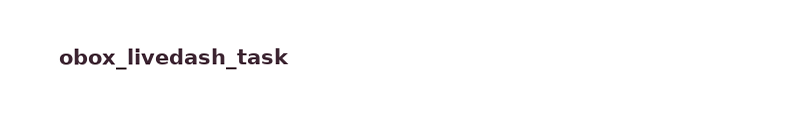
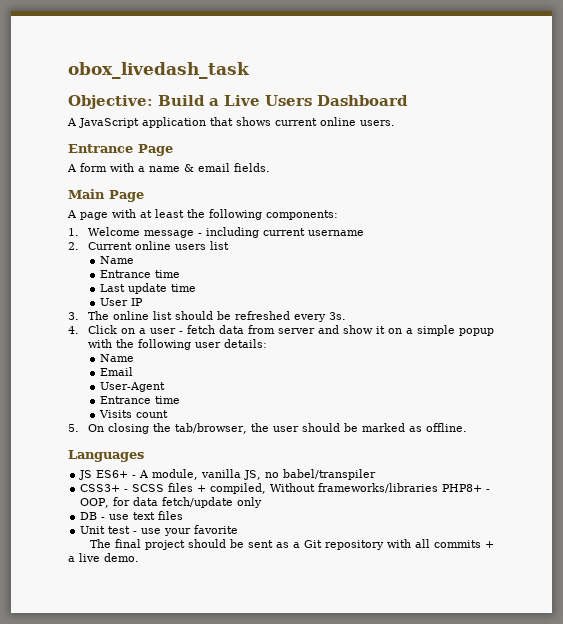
(290, 59) none -> [68,95,408,109] [67,117,395,128] [68,144,173,156] [67,163,270,172] [68,189,144,202] [67,209,338,220] [68,227,365,238] [68,241,230,250] [100,256,135,264] [100,270,181,278] [100,283,197,294] [100,298,144,306] [68,311,347,322] [68,325,495,336] [88,339,268,350] [100,354,135,362] [100,367,134,376] [100,382,166,392] [100,396,181,404] [99,410,169,418] [68,423,468,434] [68,450,144,462] [79,469,377,480] [80,483,491,494] [80,497,263,508] [80,511,184,520] [80,525,239,536] [89,539,494,550] [68,553,139,562] // Objective: Build a Live Users Dashboard // A JavaScript application that shows current online users. // Entrance Page // A form with a name & email fields. // Main Page // A page with at least the following components: // 1. Welcome message - including current username // 2. Current online users list // Name // Entrance time // Last update time // User IP // 3. The online list should be refreshed every 3s. // 4. Click on a user - fetch data from server and show it on a simple popup with the following user details: // Name // Email // User-Agent // Entrance time // Visits count // 5. On closing the tab/browser, the user should be marked as offline. // Languages // JS ES6+ - A module, vanilla JS, no babel/transpiler // CSS3+ - SCSS files + compiled, Without frameworks/libraries PHP8+ - OOP, for data fetch/update only // DB - use text files // Unit test - use your favorite // The final project should be sent as a Git repository with all commits + a live demo.

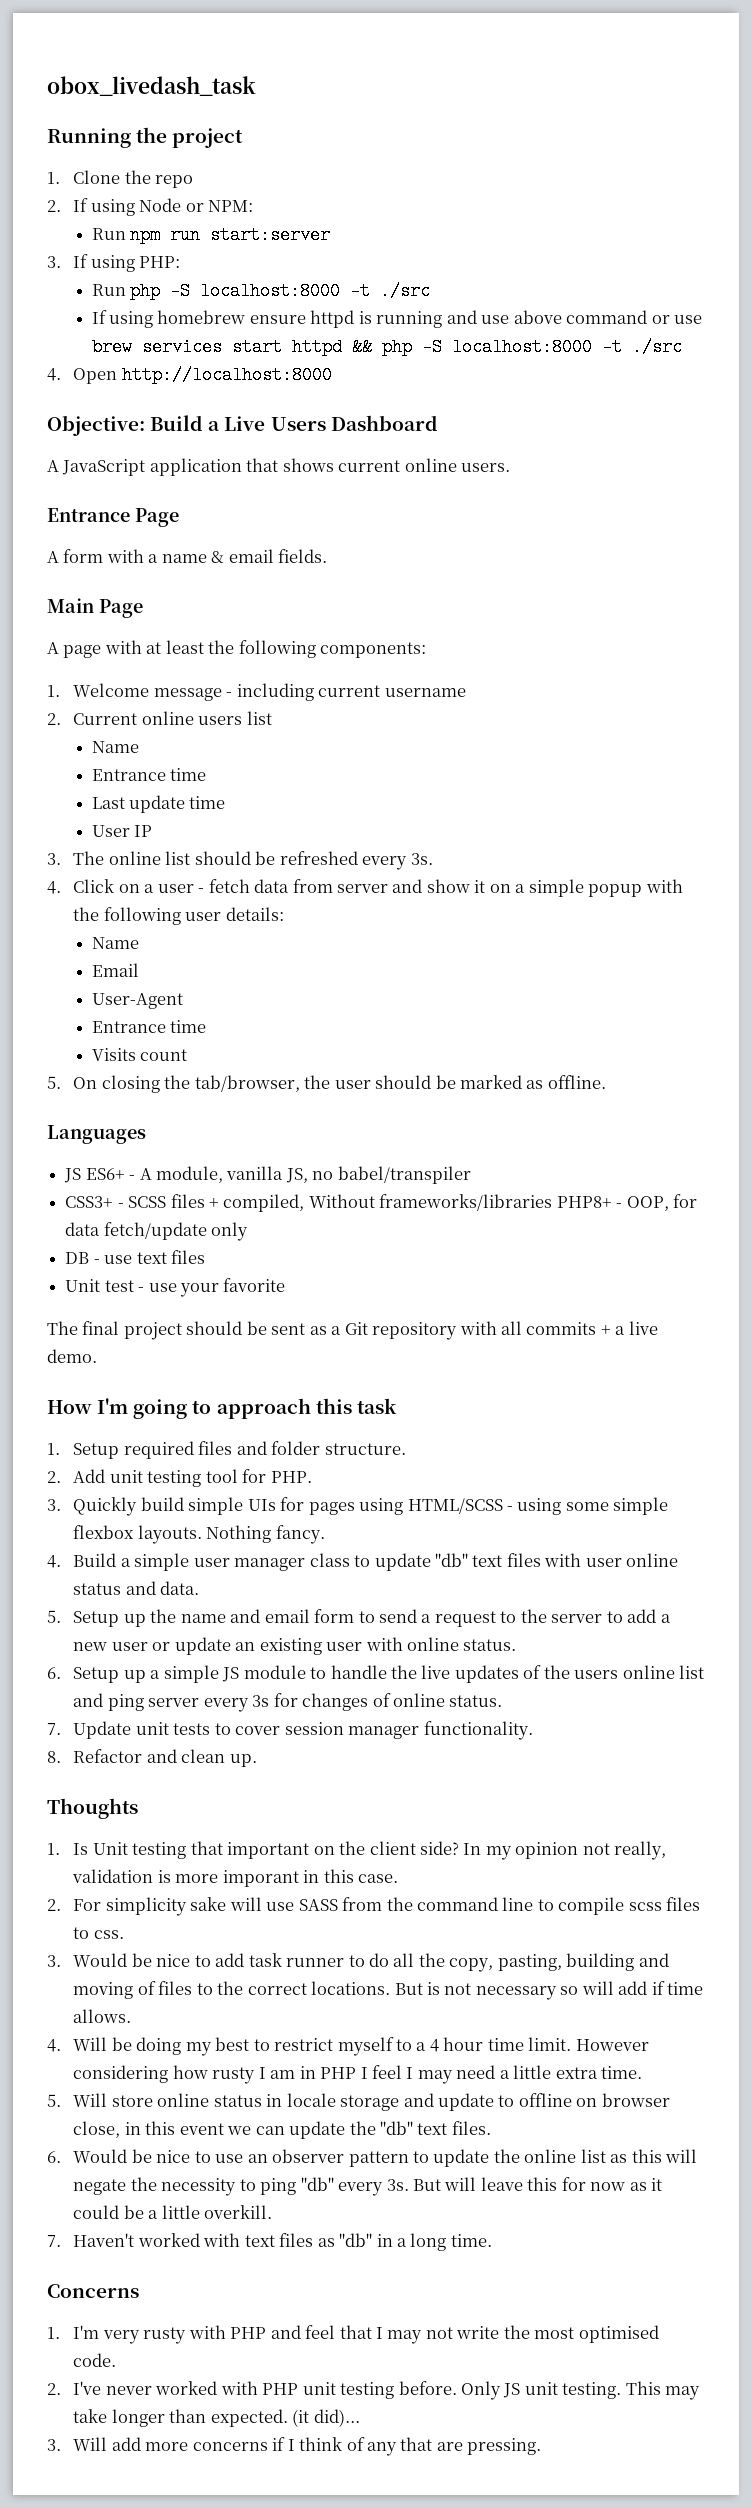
(250, 70) none -> [47,127,244,148] [47,170,194,188] [47,198,254,216] [91,226,330,244] [47,254,181,272] [91,282,430,300] [91,310,702,328] [91,338,682,356] [47,366,332,384] // Running the project // 1. Clone the repo // 2. If using Node or NPM: // Run npm run start:server // 3. If using PHP: // Run php -S localhost:8000 -t ./src // If using homebrew ensure httpd is running and use above command or use brew services start httpd && php -S localhost:8000 -t ./src // 4. Open http://localhost:8000
(139, 557) none -> [47,1398,397,1419] [47,1441,406,1459] [47,1469,312,1487] [47,1497,669,1516] [73,1525,325,1544] [47,1553,679,1571] [73,1581,200,1595] [47,1609,671,1627] [73,1637,517,1655] [47,1665,705,1683] [73,1693,503,1712] [47,1721,533,1740] [47,1749,257,1767] [47,1798,138,1819] [47,1841,667,1860] [72,1869,399,1887] [47,1897,701,1916] [73,1927,124,1939] [47,1953,669,1972] [73,1981,704,2000] [73,2009,132,2023] [47,2037,649,2056] [73,2065,643,2084] [47,2093,670,2111] [73,2121,491,2139] [47,2149,698,2167] [73,2177,663,2196] [73,2205,273,2219] [47,2233,492,2251] [47,2284,139,2298] [47,2325,659,2344] [73,2353,117,2367] [47,2381,701,2400] [73,2409,360,2427] [47,2437,542,2456] // How I'm going to approach this task // 1. Setup required files and folder structure. // 2. Add unit testing tool for PHP. // 3. Quickly build simple UIs for pages using HTML/SCSS - using some simple flexbox layouts. Nothing fancy. // 4. Build a simple user manager class to update "db" text files with user online status and data. // 5. Setup up the name and email form to send a request to the server to add a new user or update an existing user with online status. // 6. Setup up a simple JS module to handle the live updates of the users online list and ping server every 3s for changes of online status. // 7. Update unit tests to cover session manager functionality. // 8. Refactor and clean up. // Thoughts // 1. Is Unit testing that important on the client side? In my opinion not really, validation is more imporant in this case. // 2. For simplicity sake will use SASS from the command line to compile scss files to css. // 3. Would be nice to add task runner to do all the copy, pasting, building and moving of files to the correct locations. But is not necessary so will add if time allows. // 4. Will be doing my best to restrict myself to a 4 hour time limit. However considering how rusty I am in PHP I feel I may need a little extra time. // 5. Will store online status in locale storage and update to offline on browser close, in this event we can update the "db" text files. // 6. Would be nice to use an observer pattern to update the online list as this will negate the necessity to ping "db" every 3s. But will leave this for now as it could be a little overkill. // 7. Haven't worked with text files as "db" in a long time. // Concerns // 1. I'm very rusty with PHP and feel that I may not write the most optimised code. // 2. I've never worked with PHP unit testing before. Only JS unit testing. This may take longer than expected. (it did)... // 3. Will add more concerns if I think of any that are pressing.

